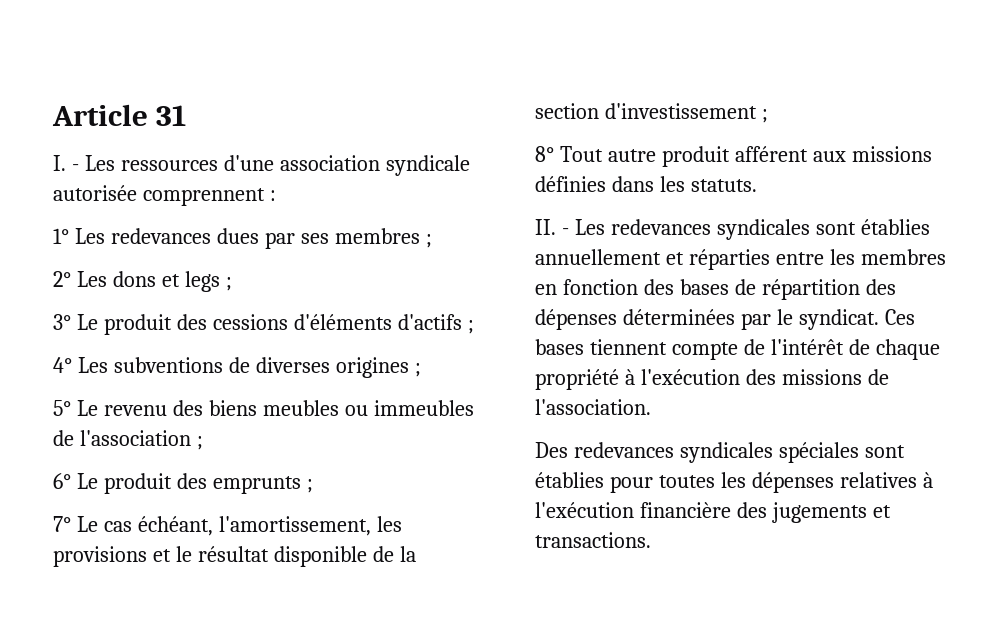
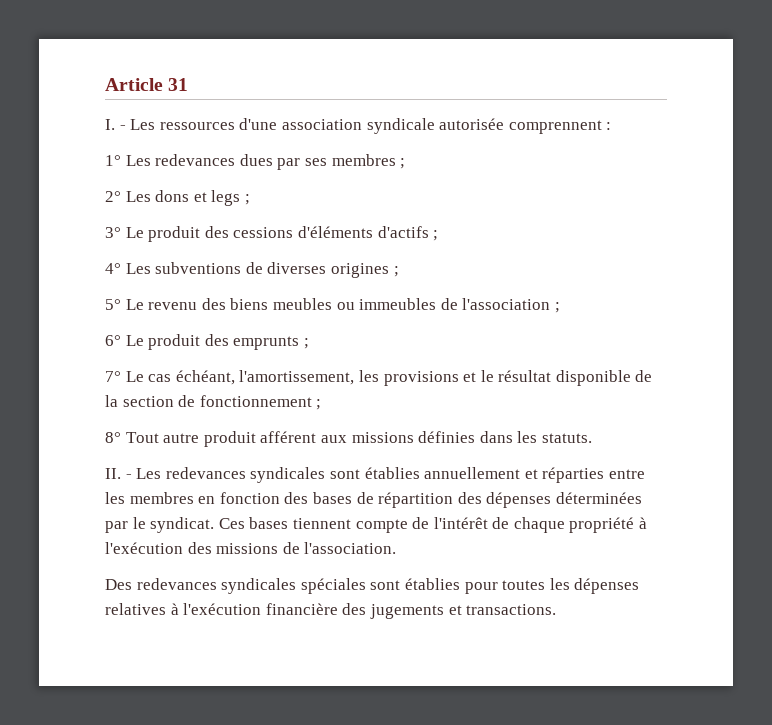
[604,103,757,119] d'investissement -> [178,395,312,407] de fonctionnement

